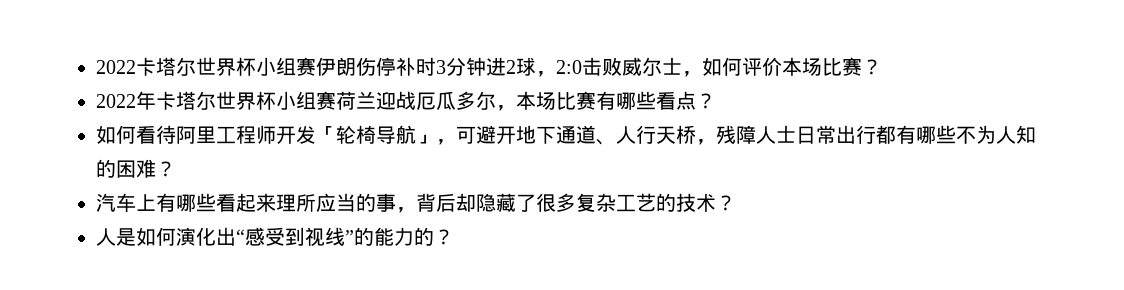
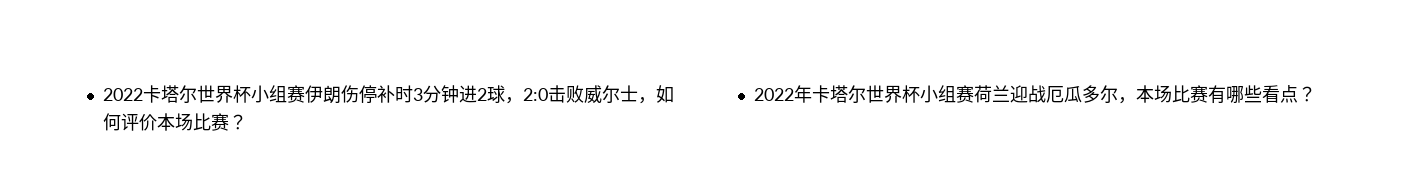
[96,125,1036,145] [96,159,176,178] [96,193,736,213] [96,227,454,247] // 如何看待阿里工程师开发「轮椅导航」，可避开地下通道、人行天桥，残障人士日常出行都有哪些不为人知的困难？ // 汽车上有哪些看起来理所应当的事，背后却隐藏了很多复杂工艺的技术？ // 人是如何演化出“感受到视线”的能力的？ -> (1316, 94) none

